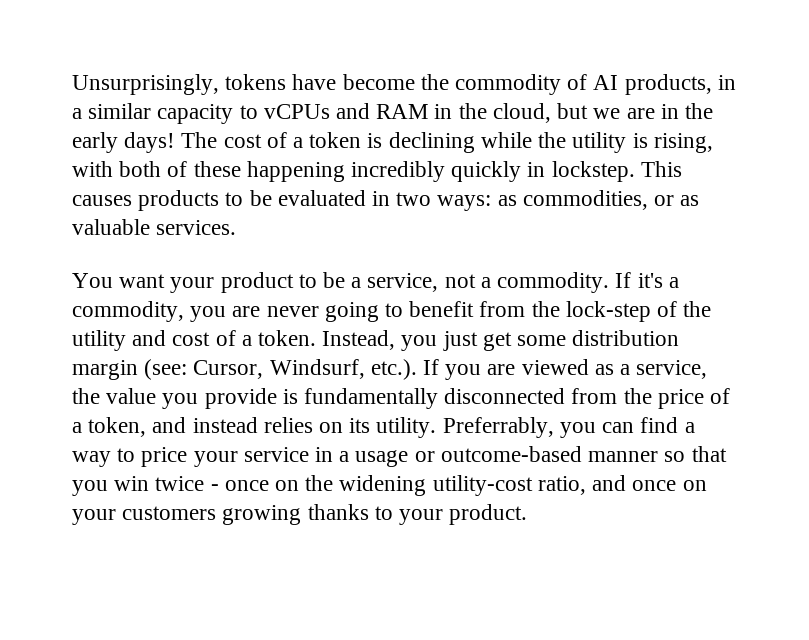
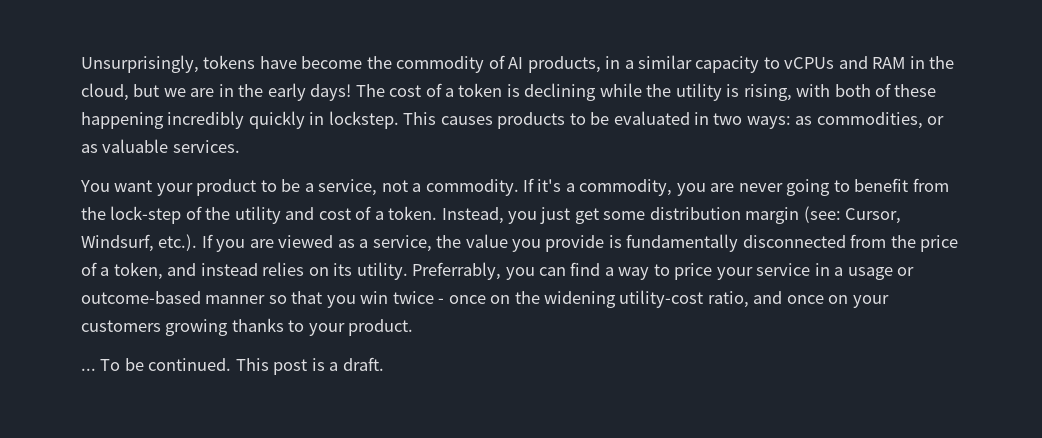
(528, 514) none -> [81,357,384,375] // ... To be continued. This post is a draft.

